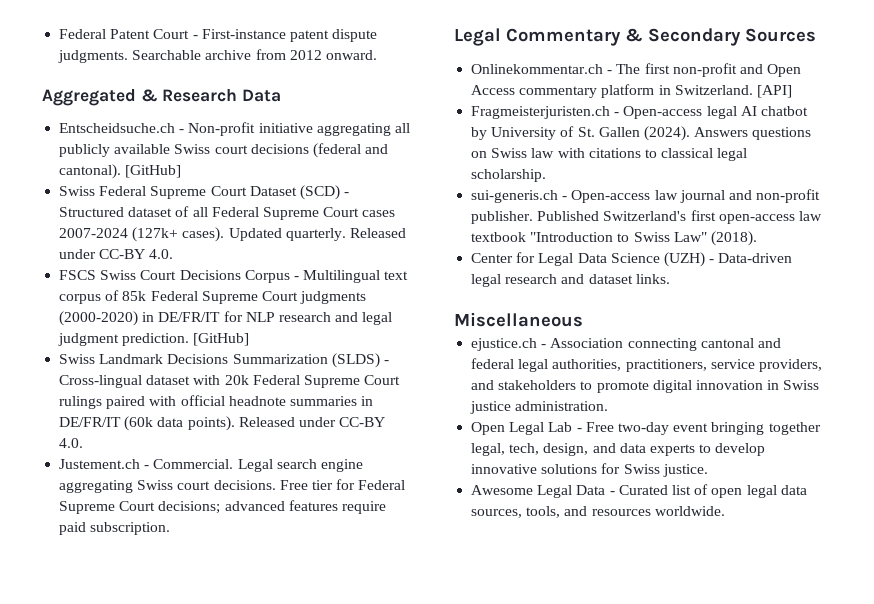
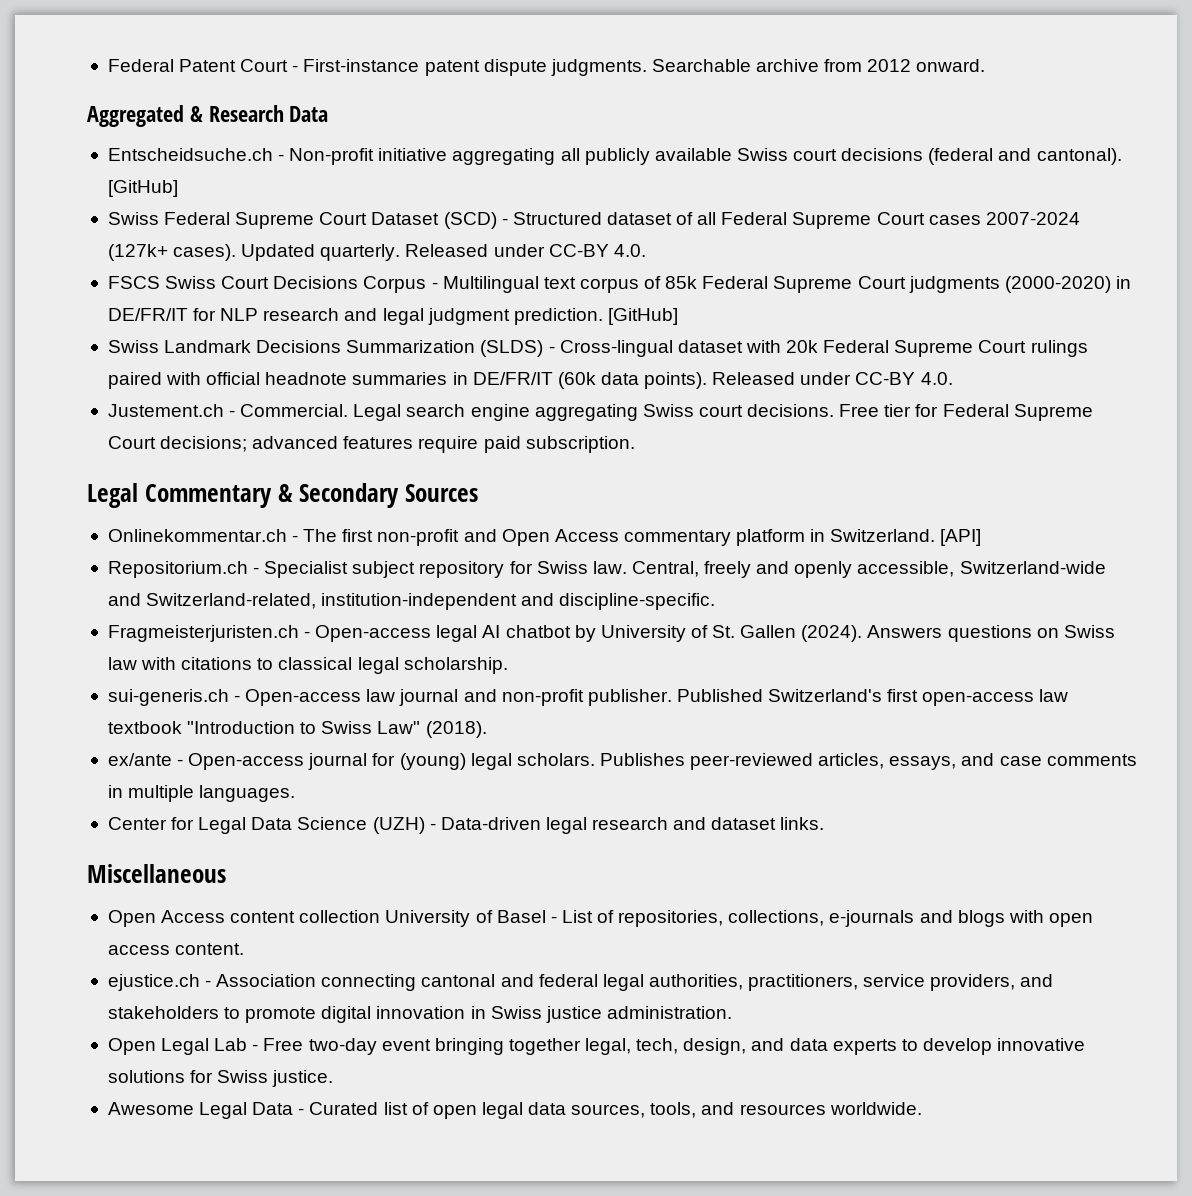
(792, 91) none -> [107,561,1106,578] [107,593,716,610] // Repositorium.ch - Specialist subject repository for Swiss law. Central, freely and openly accessible, Switzerland-wide and Switzerland-related, institution-independent and discipline-specific.
(757, 238) none -> [107,753,1137,770] [107,785,296,802] // ex/ante - Open-access journal for (young) legal scholars. Publishes peer-reviewed articles, essays, and case comments in multiple languages.
(583, 319) none -> [107,910,1093,927] [107,943,245,955] // Open Access content collection University of Basel - List of repositories, collections, e-journals and blogs with open access content.

